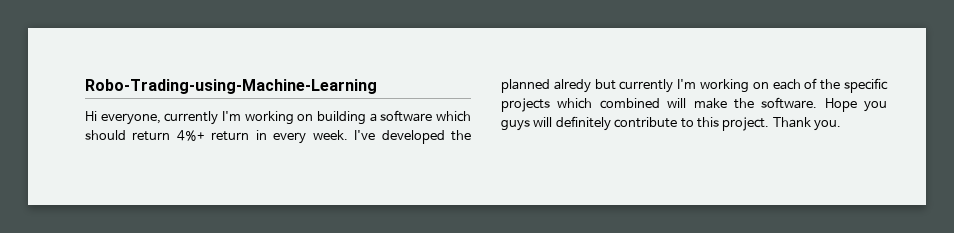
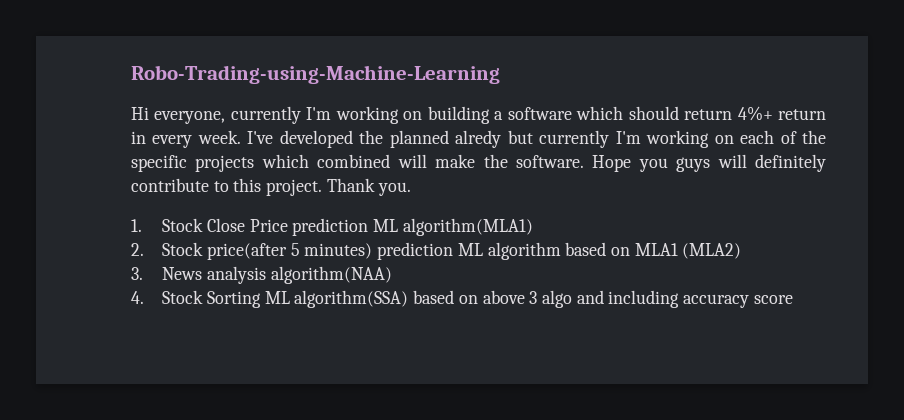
(841, 125) none -> [131,218,533,236] [131,242,742,260] [131,266,392,284] [131,290,793,308] // 1. Stock Close Price prediction ML algorithm(MLA1) // 2. Stock price(after 5 minutes) prediction ML algorithm based on MLA1 (MLA2) // 3. News analysis algorithm(NAA) // 4. Stock Sorting ML algorithm(SSA) based on above 3 algo and including accuracy score

